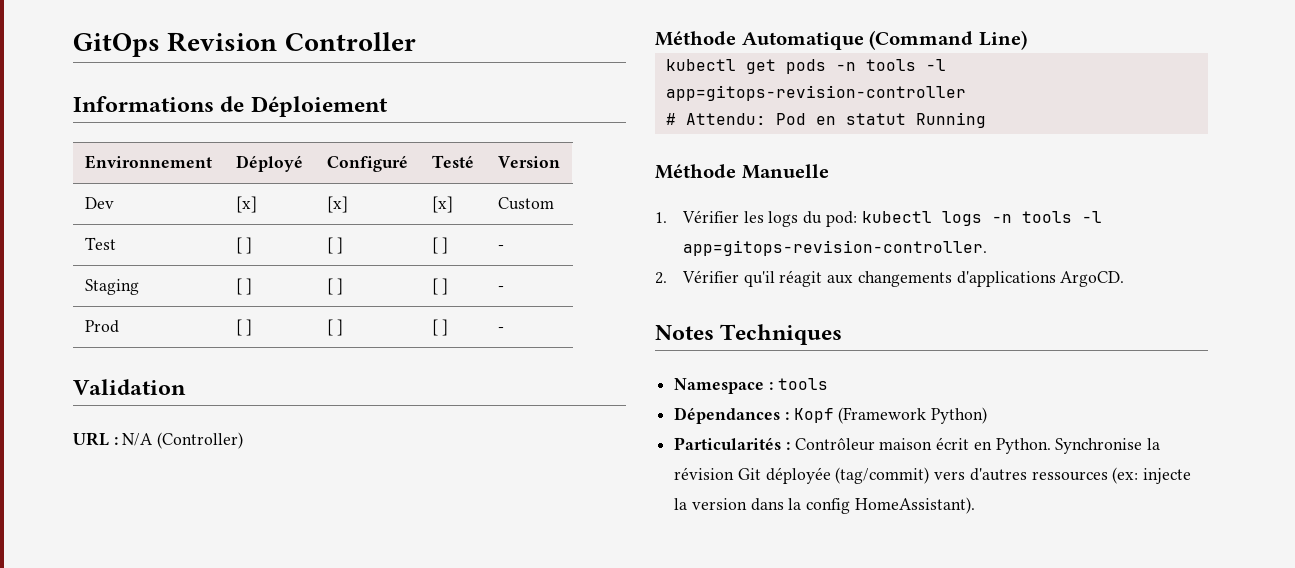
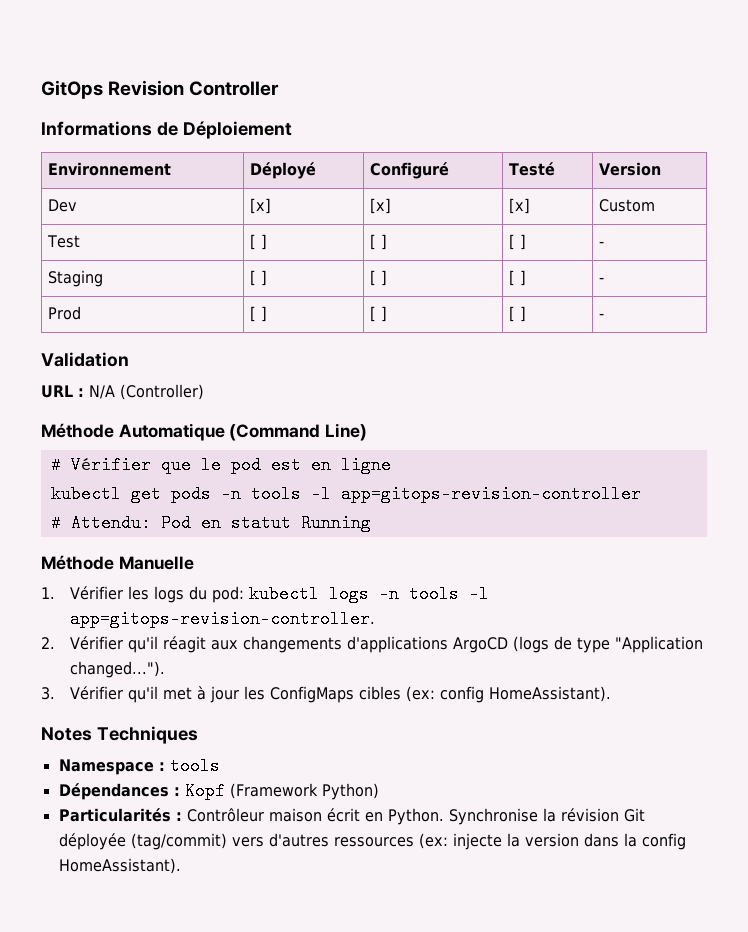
(1027, 40) none -> [50,456,391,474] // # Vérifier que le pod est en ligne
[1060,271,1125,287] ArgoCD. -> [453,636,704,653] [70,661,166,678] [41,686,612,703] ArgoCD (logs de type "Application changed..."). // 3. Vérifier qu'il met à jour les ConfigMaps cibles (ex: config HomeAssistant).

